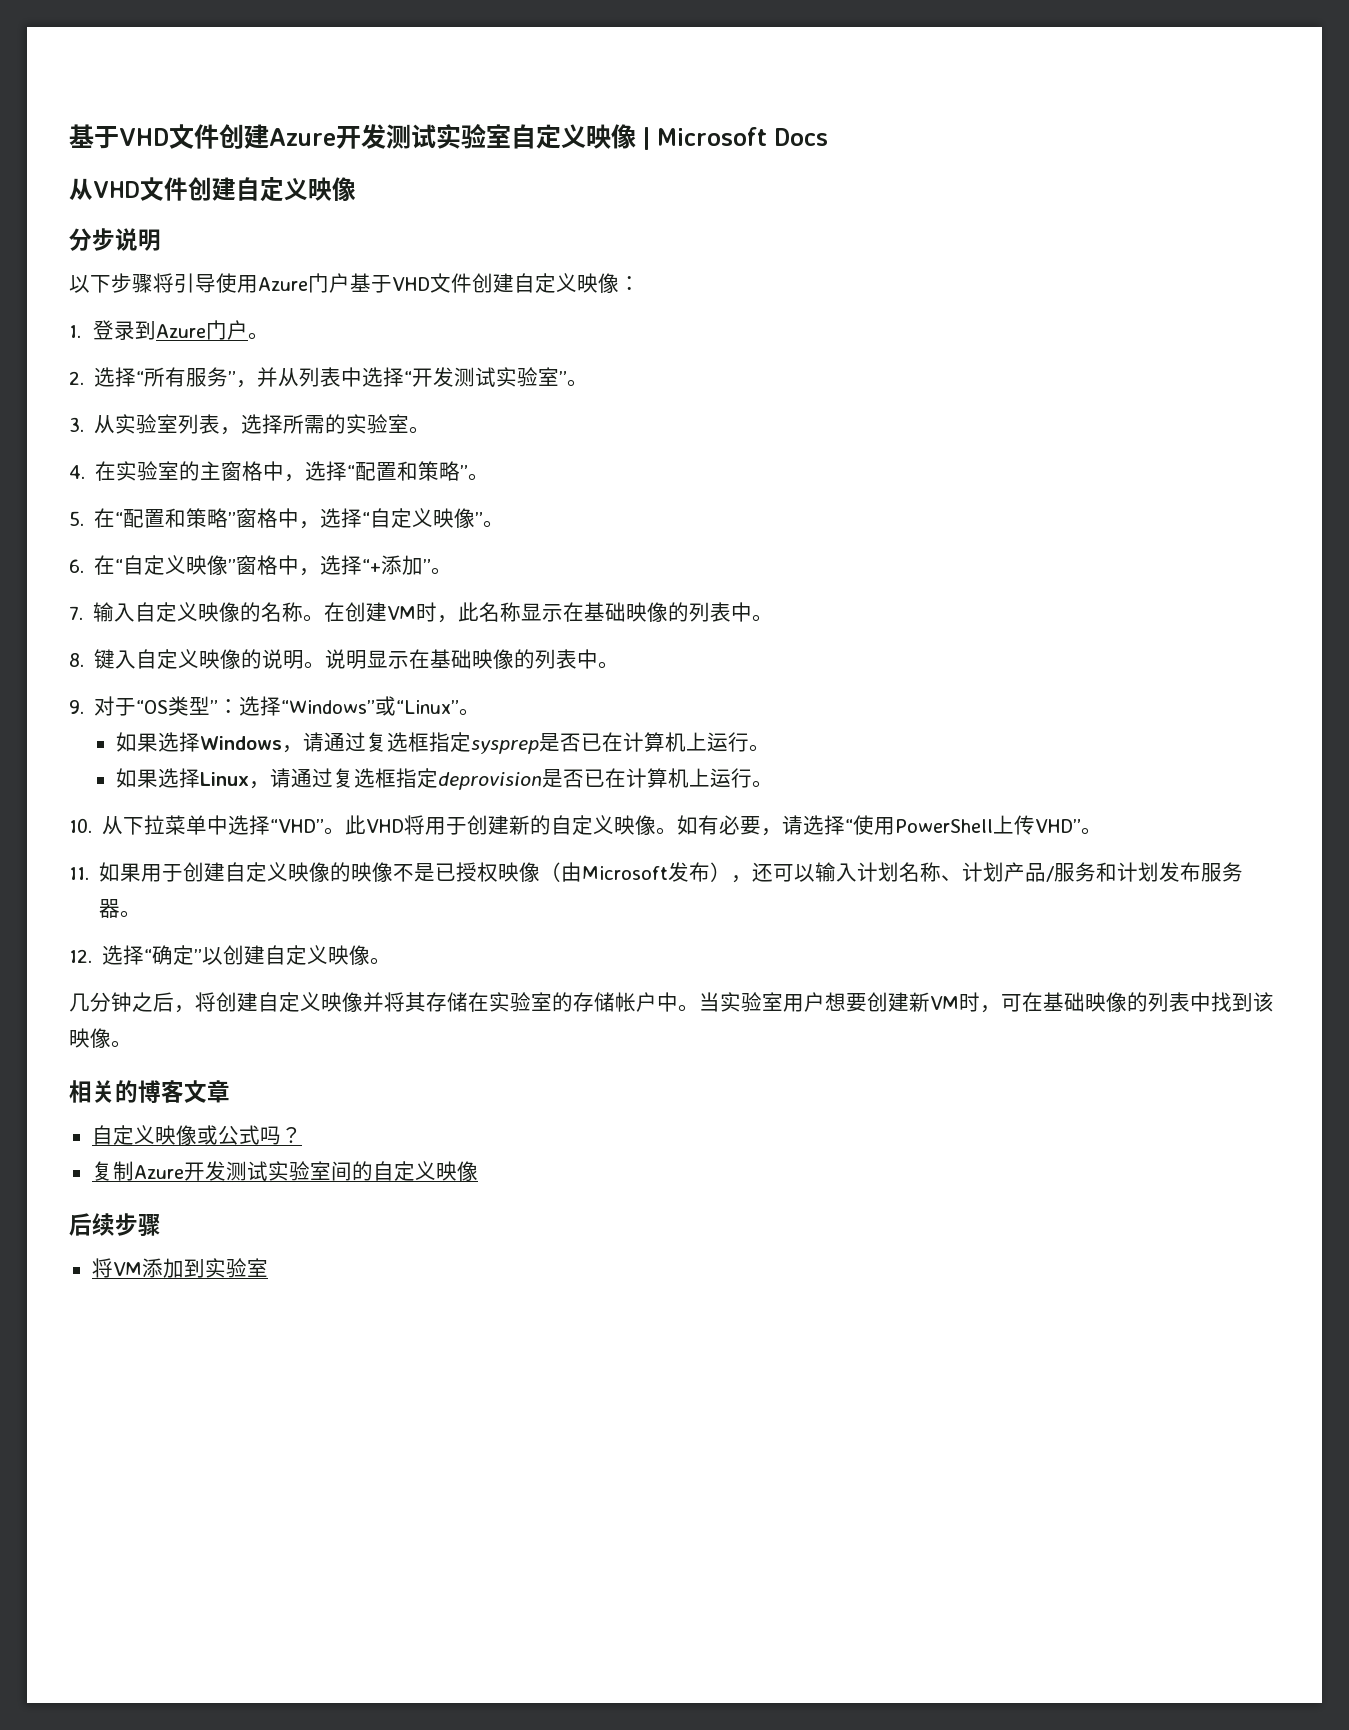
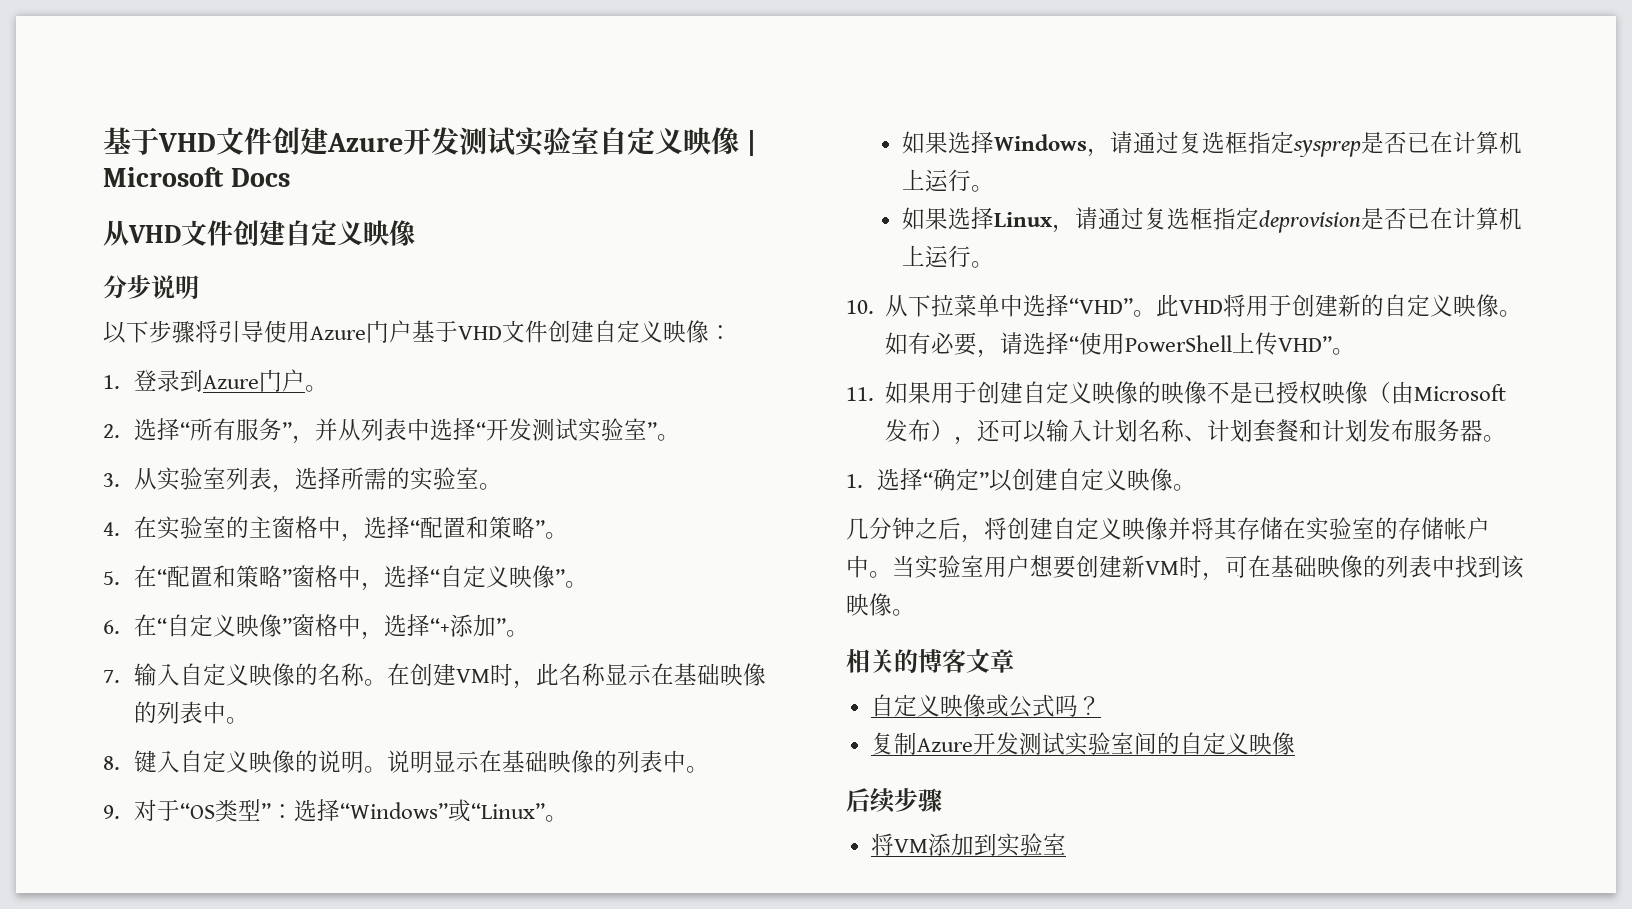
[1004,862,1097,882] 产品/服务 -> [1253,419,1300,443] 套餐
[69,949,92,963] 12. -> [846,474,863,488] 1.

